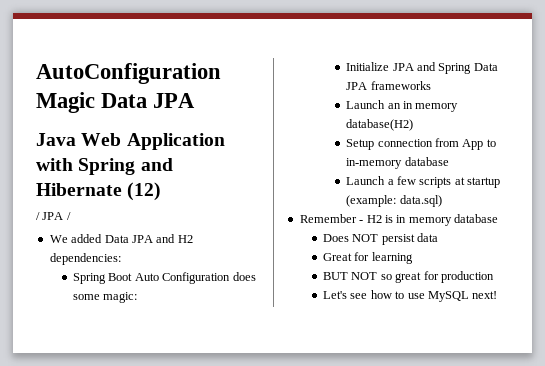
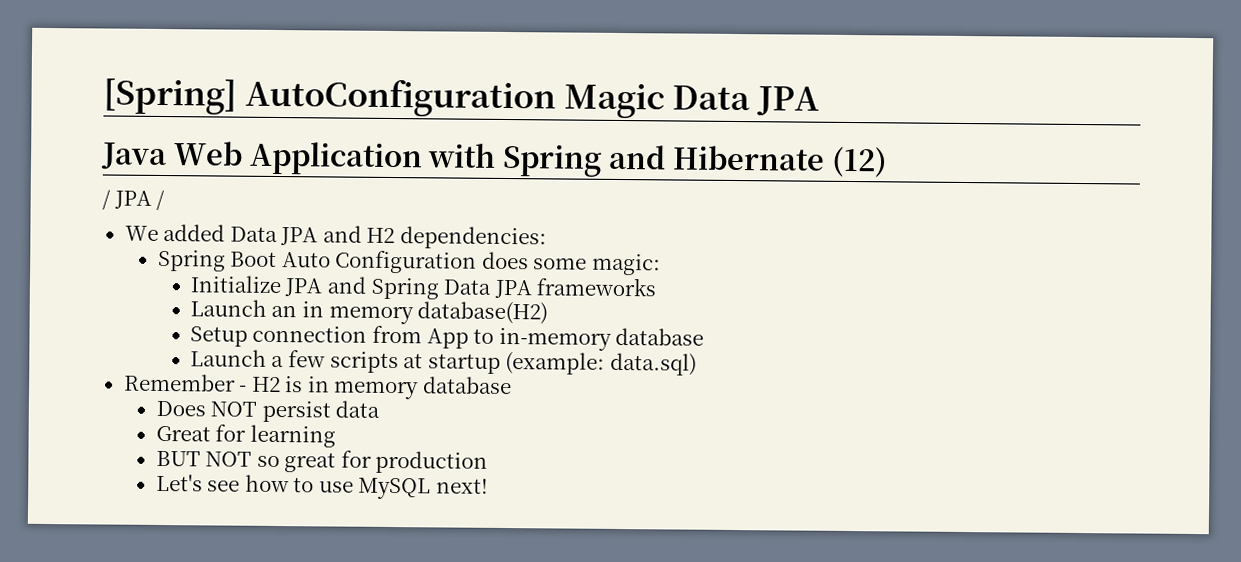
(36, 73) none -> [103,78,237,115] [Spring]

